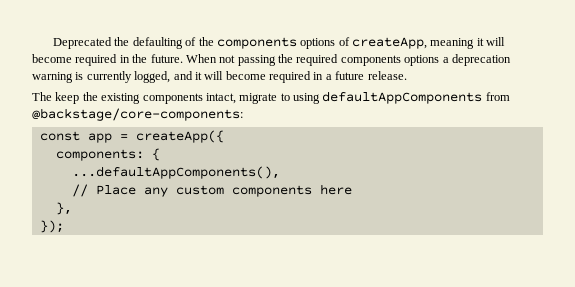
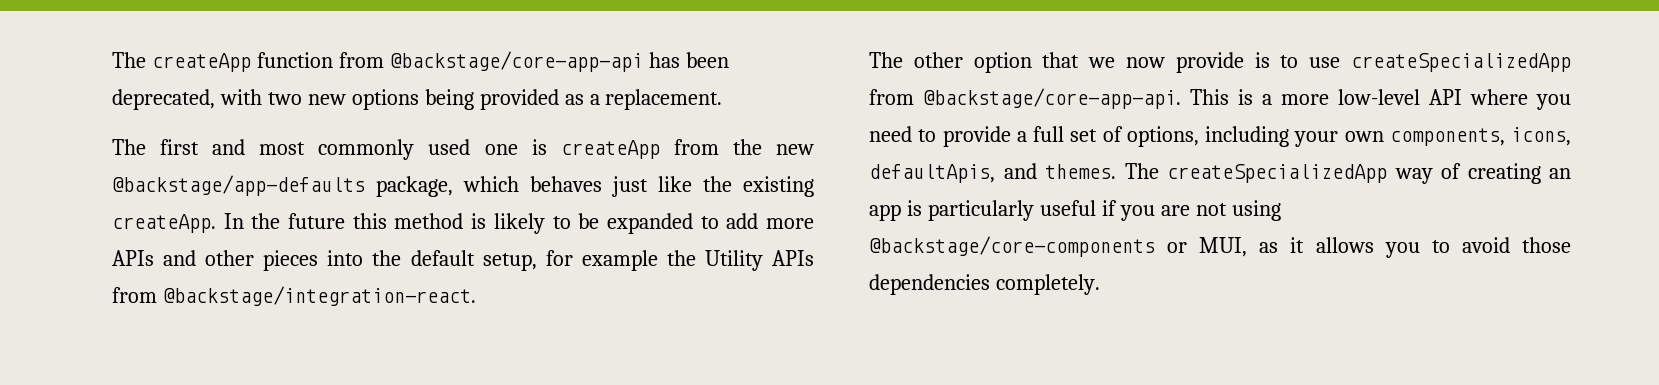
[53,37,506,49] [32,54,511,66] [32,71,407,83] [32,91,510,104] [32,108,243,121] [39,130,224,143] [55,148,160,161] [71,166,280,179] [71,184,352,197] [55,202,72,215] [39,220,64,233] Deprecated the defaulting of the components options of createApp, meaning it will become required in the future. When not passing the required components options a deprecation warning is currently logged, and it will become required in a future release. // The keep the existing components intact, migrate to using defaultAppComponents from @backstage/core-components: // const app = createApp({ // components: { // ...defaultAppComponents(), // // Place any custom components here // }, // }); -> [112,51,729,72] [112,89,723,110] [112,139,814,160] [112,175,814,197] [112,213,814,234] [112,250,815,271] [112,286,476,306] [869,52,1571,73] [869,88,1571,110] [869,126,1571,147] [869,163,1571,184] [869,200,1281,221] [869,236,1571,258] [869,274,1100,295] The createApp function from @backstage/core-app-api has been deprecated, with two new options being provided as a replacement. // The first and most commonly used one is createApp from the new @backstage/app-defaults package, which behaves just like the existing createApp. In the future this method is likely to be expanded to add more APIs and other pieces into the default setup, for example the Utility APIs from @backstage/integration-react. // The other option that we now provide is to use createSpecializedApp from @backstage/core-app-api. This is a more low-level API where you need to provide a full set of options, including your own components, icons, defaultApis, and themes. The createSpecializedApp way of creating an app is particularly useful if you are not using @backstage/core-components or MUI, as it allows you to avoid those dependencies completely.

